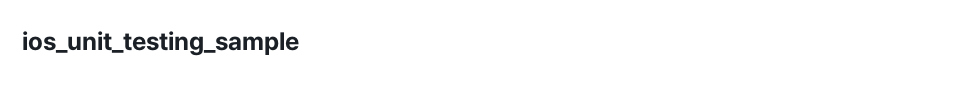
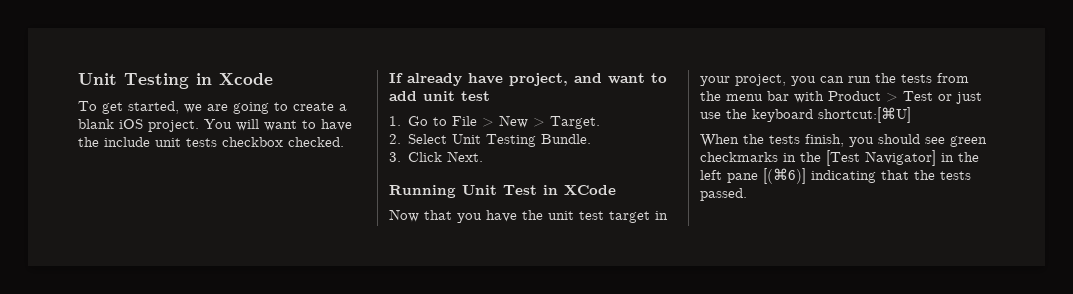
[22,31,299,56] ios_unit_testing_sample -> [78,73,273,89] [78,101,347,114] [78,119,352,132] [78,137,344,147] [389,73,667,86] [389,91,490,101] [389,115,601,129] [389,134,592,147] [389,151,484,162] [389,185,616,198] [389,209,668,223] [700,73,969,86] [700,91,982,104] [700,107,911,123] [700,134,987,147] [700,150,979,166] [700,168,971,184] [700,188,747,201] Unit Testing in Xcode // To get started, we are going to create a blank iOS project. You will want to have the include unit tests checkbox checked. // If already have project, and want to add unit test // 1. Go to File > New > Target. // 2. Select Unit Testing Bundle. // 3. Click Next. // Running Unit Test in XCode // Now that you have the unit test target in your project, you can run the tests from the menu bar with Product > Test or just use the keyboard shortcut:[⌘U] // When the tests finish, you should see green checkmarks in the [Test Navigator] in the left pane [(⌘6)] indicating that the tests passed.

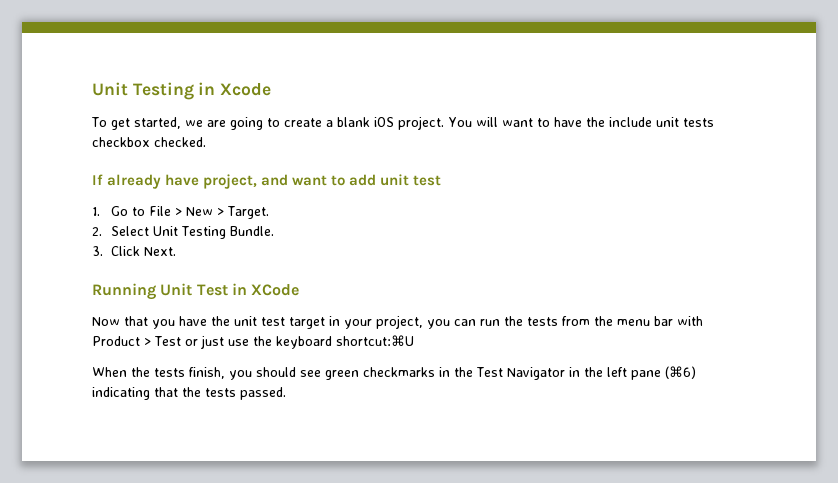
[818,107,911,123] shortcut:[⌘U] -> [335,335,414,346] shortcut:⌘U
[826,150,936,166] [Test Navigator] -> [476,367,565,380] Test Navigator
[763,168,806,184] [(⌘6)] -> [664,366,696,379] (⌘6)

